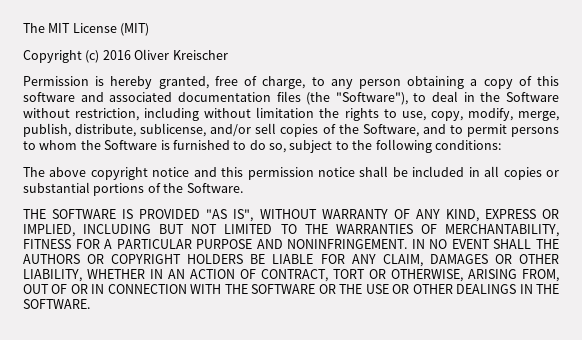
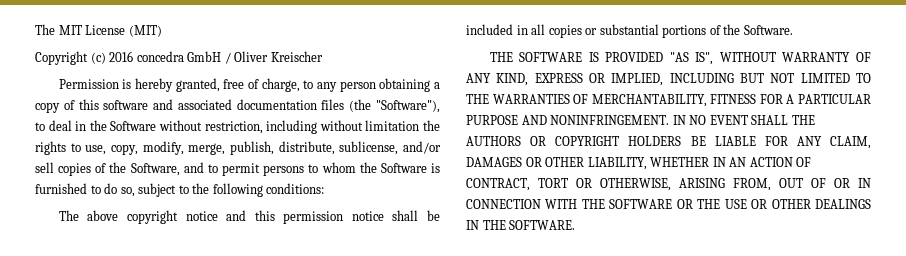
(131, 55) none -> [136,51,231,64] concedra GmbH /

